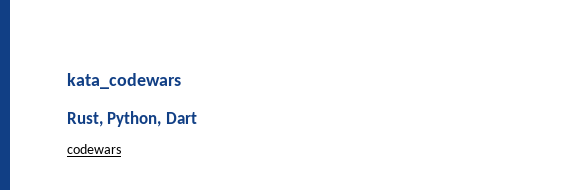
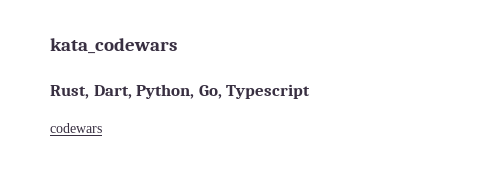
[107,111,197,127] Python, Dart -> [93,84,311,99] Dart, Python, Go, Typescript

